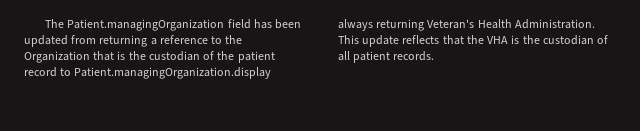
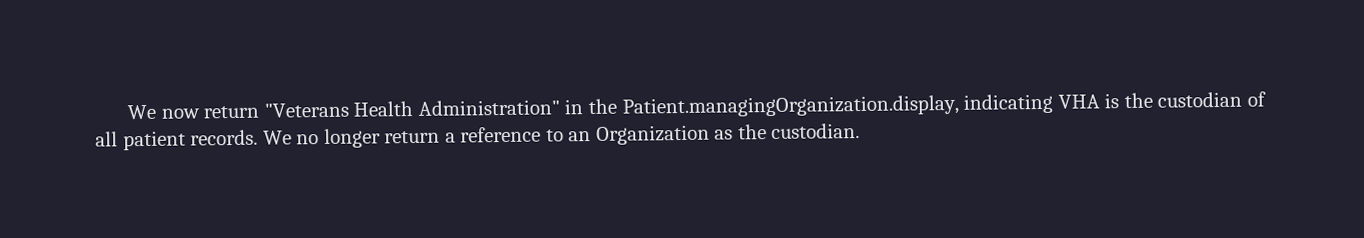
[45,19,302,31] [24,35,243,47] [24,51,275,63] [24,67,272,79] [338,19,595,31] [338,35,484,47] The Patient.managingOrganization field has been updated from returning a reference to the Organization that is the custodian of the patient record to Patient.managingOrganization.display always returning Veteran's Health Administration. This update reflects that the -> [127,93,1054,120] We now return "Veterans Health Administration" in the Patient.managingOrganization.display, indicating
(435, 56) none -> [262,123,861,149] We no longer return a reference to an Organization as the custodian.

